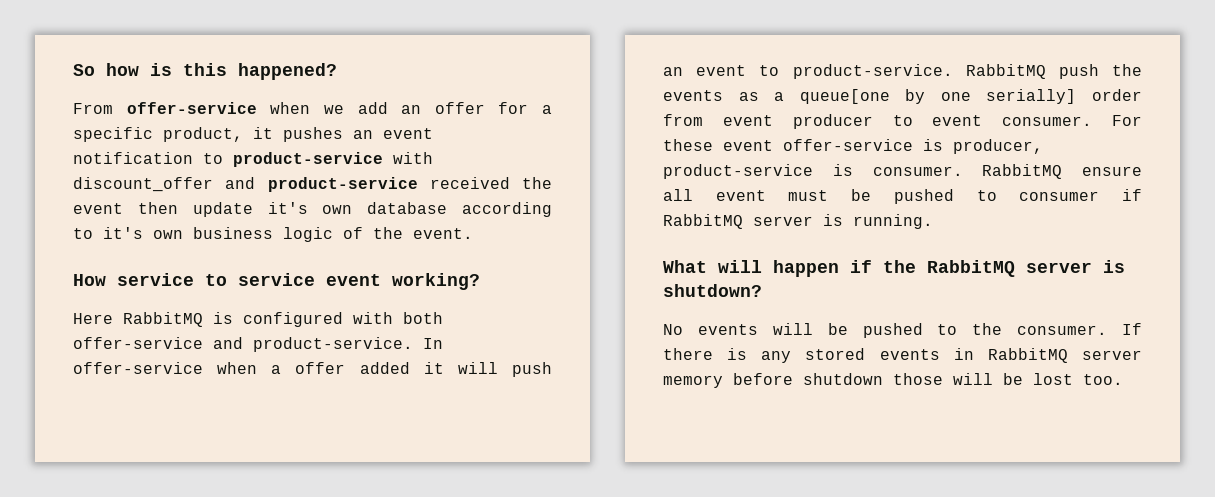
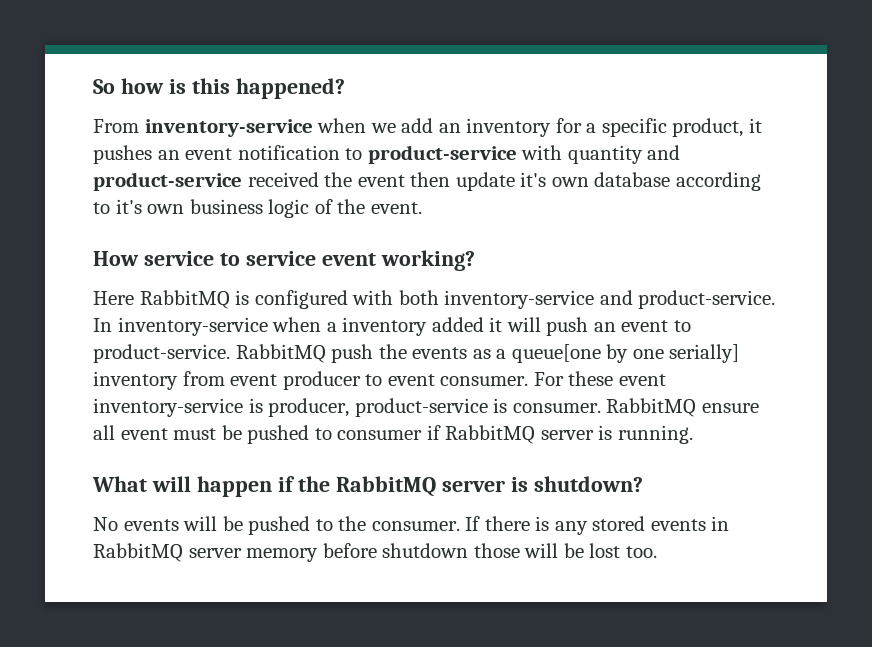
[126,102,257,114] offer-service -> [144,119,313,137] inventory-service
[434,102,485,114] offer -> [466,118,552,137] inventory
[73,177,213,192] discount_offer -> [567,145,643,164] quantity
[73,337,203,349] offer-service -> [444,290,595,309] inventory-service
[73,362,203,374] offer-service -> [117,317,268,336] inventory-service
[295,362,346,374] offer -> [342,317,428,336] inventory
[1092,89,1142,101] order -> [93,371,178,390] inventory
[783,139,913,151] offer-service -> [93,398,243,417] inventory-service

